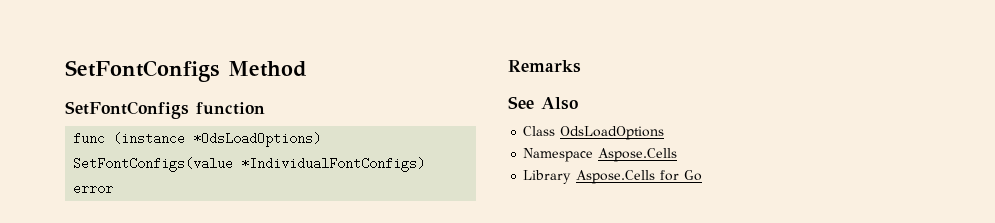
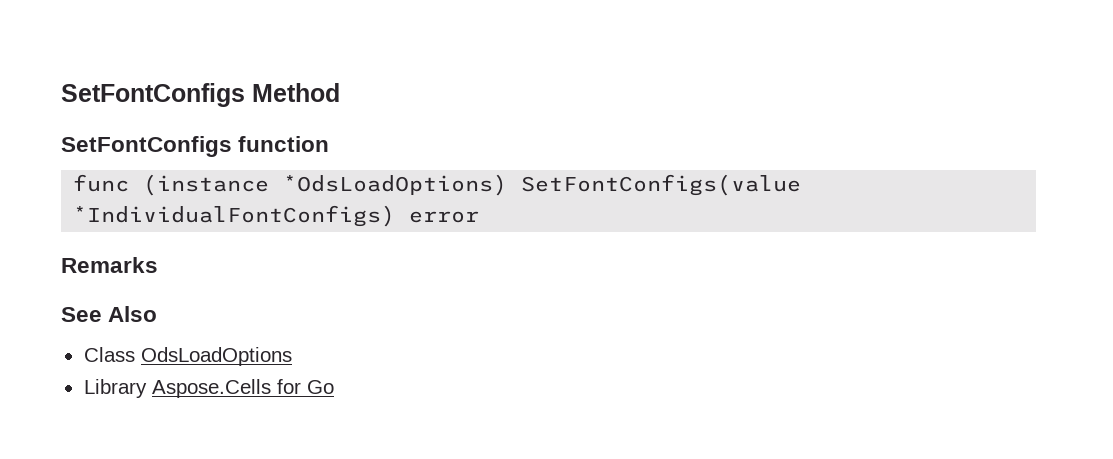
[523,148,678,162] // Namespace Aspose.Cells -> (292, 356) none

